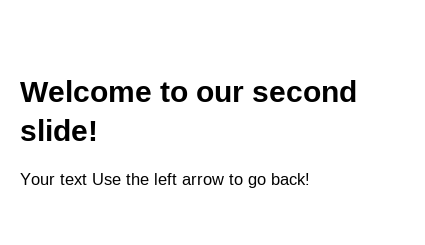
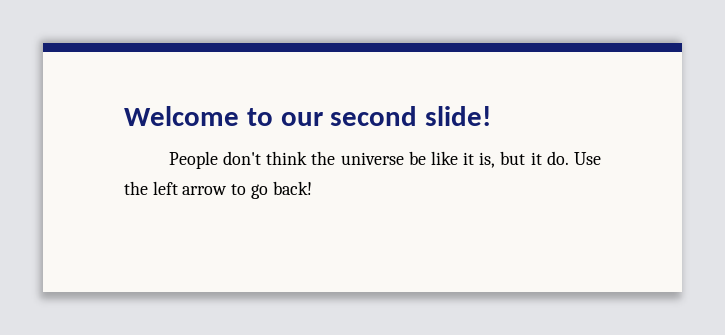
[20,173,87,185] Your text -> [168,151,569,169] People don't think the universe be like it is, but it do.

